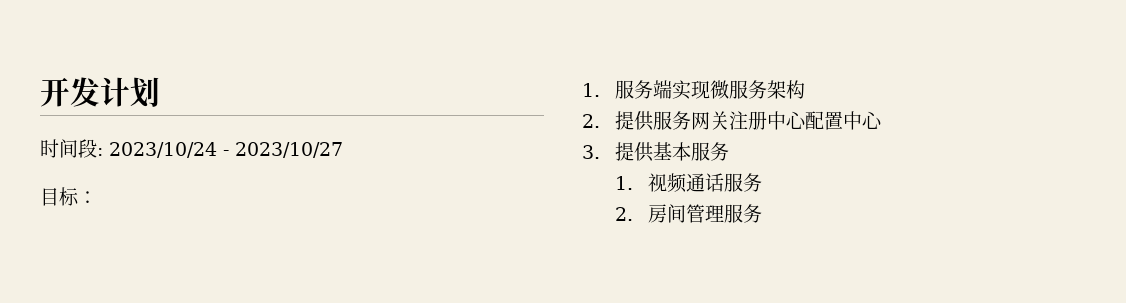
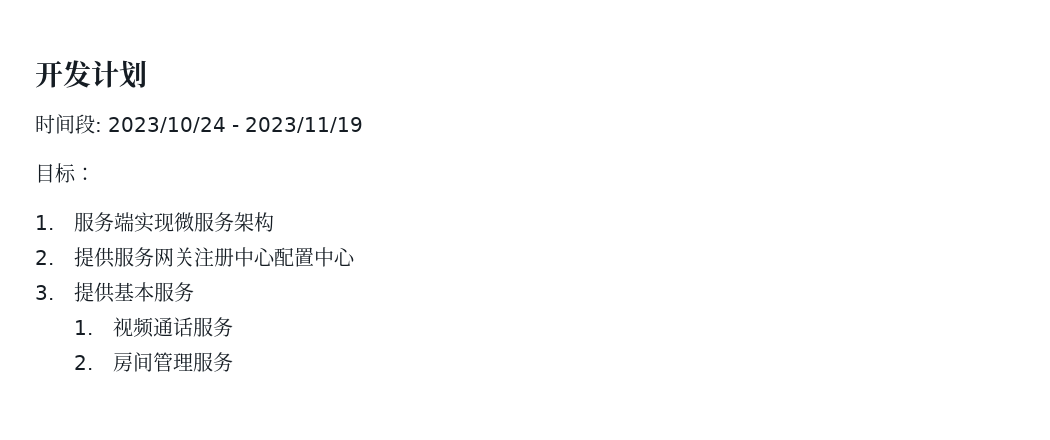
[235,142,343,158] 2023/10/27 -> [245,117,363,133] 2023/11/19

